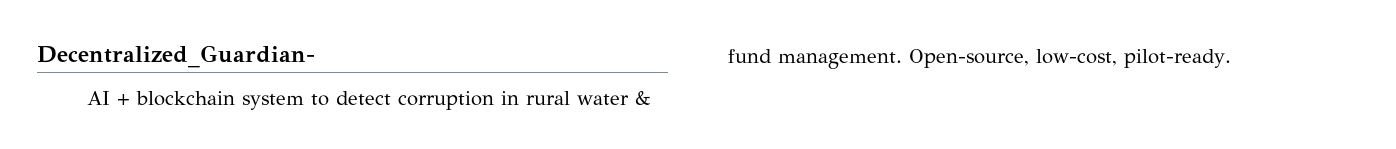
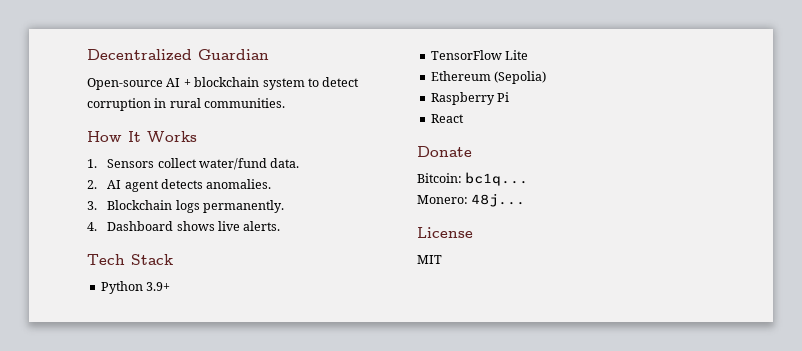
[37,45,315,68] Decentralized_Guardian- // -> [87,49,269,61] [87,78,163,90] Decentralized Guardian // Open-source
[577,90,651,105] [728,49,1231,69] water & fund management. Open-source, low-cost, pilot-ready. -> [204,98,286,108] [87,131,197,143] [87,158,300,170] [87,179,272,192] [87,200,285,213] [87,221,281,231] [87,254,173,265] [100,281,171,294] [430,50,529,60] [430,71,547,84] [430,92,510,105] [430,114,464,123] [417,146,472,157] [417,172,529,186] [417,193,526,207] [417,227,473,238] [417,255,442,264] communities. // How It Works // 1. Sensors collect water/fund data. // 2. AI agent detects anomalies. // 3. Blockchain logs permanently. // 4. Dashboard shows live alerts. // Tech Stack // Python 3.9+ // TensorFlow Lite // Ethereum (Sepolia) // Raspberry Pi // React // Donate // Bitcoin: bc1q... // Monero: 48j... // License // MIT

